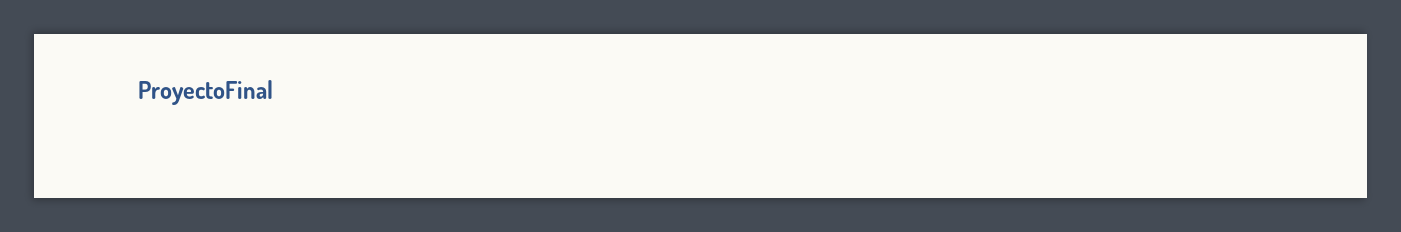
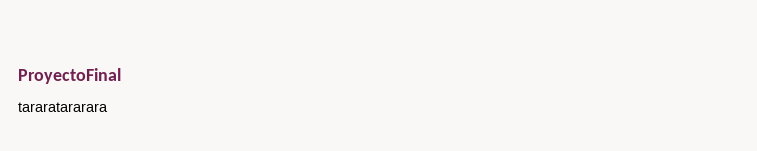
(273, 92) none -> [18,102,108,112] // tararatararara

